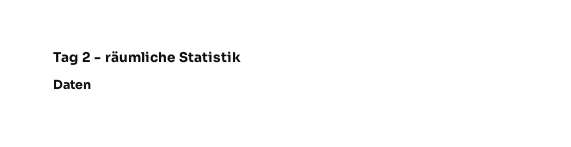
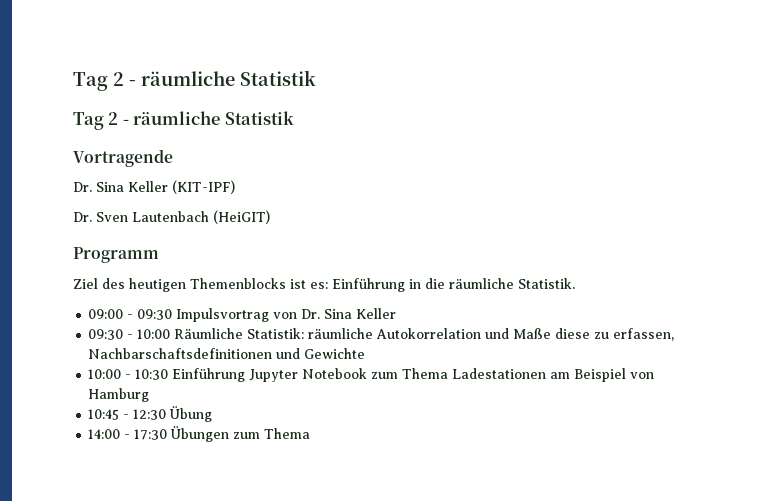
[53,51,241,65] [53,79,91,90] Tag 2 - räumliche Statistik // Daten -> [73,70,316,91] [73,111,294,130] [73,149,173,167] [73,180,235,194] [73,210,270,224] [73,247,159,263] [73,278,575,292] [88,308,397,322] [88,328,675,341] [88,348,366,359] [88,368,655,382] [88,388,150,402] [88,406,213,422] [88,426,311,442] Tag 2 - räumliche Statistik // Tag 2 - räumliche Statistik // Vortragende // Dr. Sina Keller (KIT-IPF) // Dr. Sven Lautenbach (HeiGIT) // Programm // Ziel des heutigen Themenblocks ist es: Einführung in die räumliche Statistik. // 09:00 - 09:30 Impulsvortrag von Dr. Sina Keller // 09:30 - 10:00 Räumliche Statistik: räumliche Autokorrelation und Maße diese zu erfassen, Nachbarschaftsdefinitionen und Gewichte // 10:00 - 10:30 Einführung Jupyter Notebook zum Thema Ladestationen am Beispiel von Hamburg // 10:45 - 12:30 Übung // 14:00 - 17:30 Übungen zum Thema

